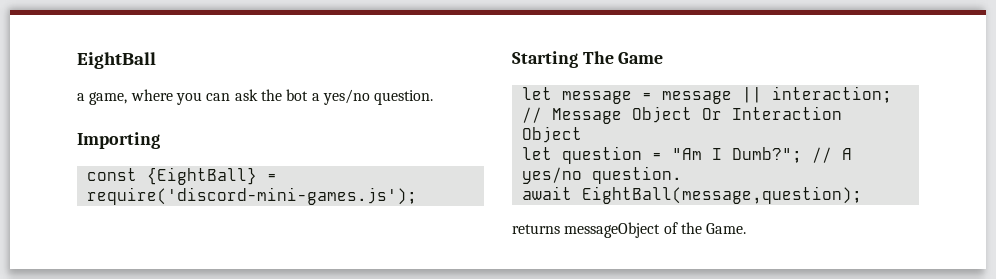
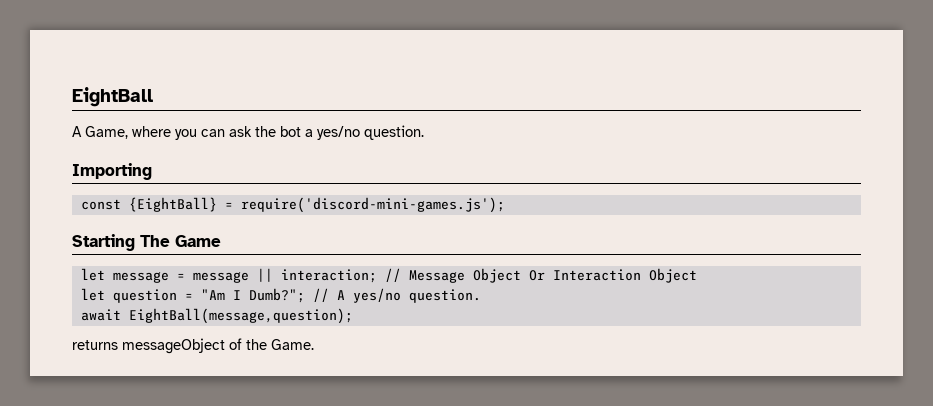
[77,92,128,105] a game, -> [72,126,128,139] A Game,

